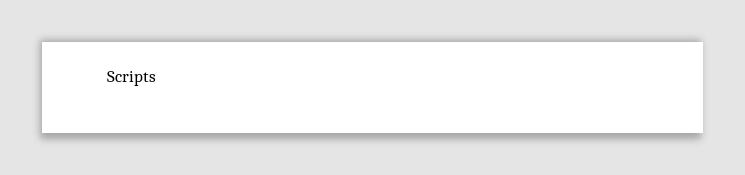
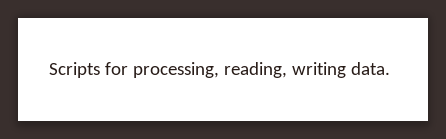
(156, 78) none -> [104,62,390,78] for processing, reading, writing data.

